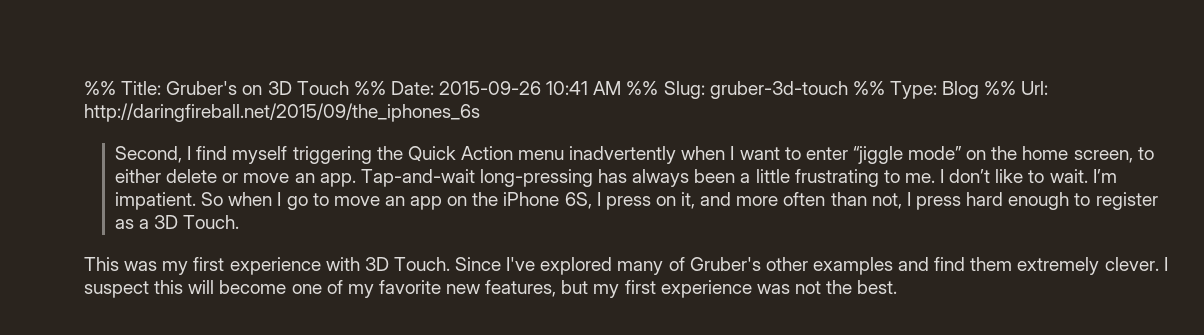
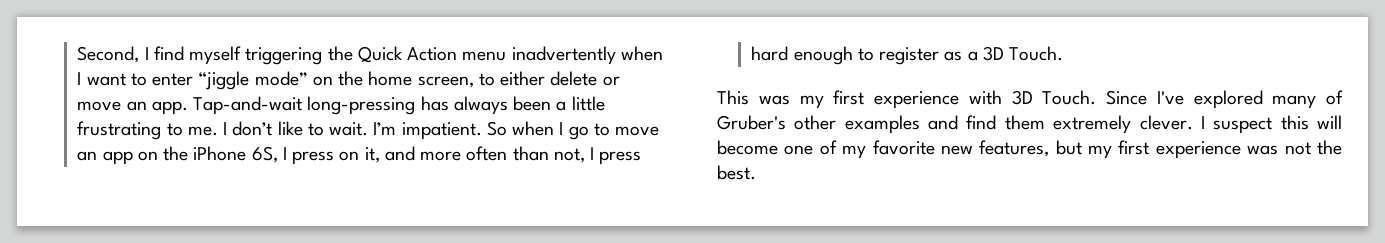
[84,81,1049,99] [84,103,480,122] %% Title: Gruber's on 3D Touch %% Date: 2015-09-26 10:41 AM %% Slug: gruber-3d-touch %% Type: Blog %% Url: http://daringfireball.net/2015/09/the_iphones_6s // -> (77, 54) none

